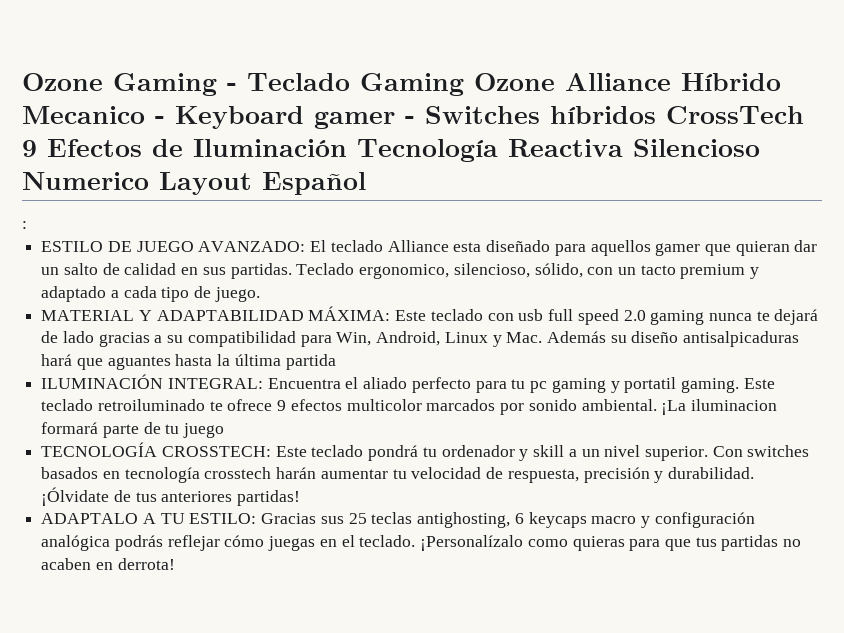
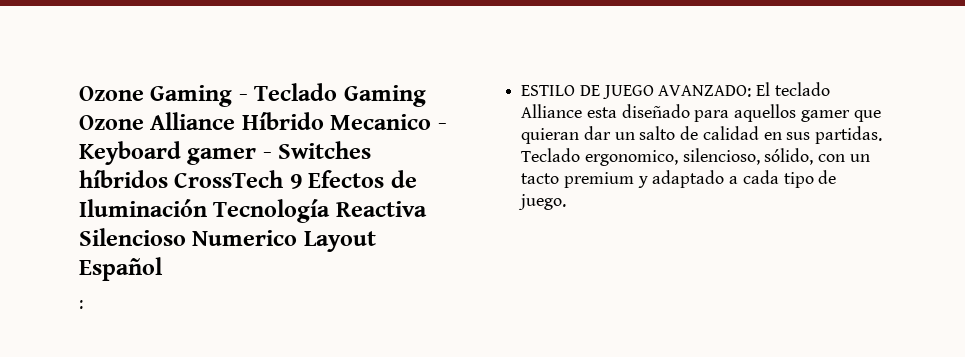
[41,306,819,325] [41,331,800,347] [41,354,336,370] [41,374,775,393] [41,399,777,415] [41,422,225,438] [41,442,810,461] [41,467,754,483] [41,487,301,506] [41,512,755,528] [41,535,802,551] [41,558,175,570] // MATERIAL Y ADAPTABILIDAD MÁXIMA: Este teclado con usb full speed 2.0 gaming nunca te dejará de lado gracias a su compatibilidad para Win, Android, Linux y Mac. Además su diseño antisalpicaduras hará que aguantes hasta la última partida // ILUMINACIÓN INTEGRAL: Encuentra el aliado perfecto para tu pc gaming y portatil gaming. Este teclado retroiluminado te ofrece 9 efectos multicolor marcados por sonido ambiental. ¡La iluminacion formará parte de tu juego // TECNOLOGÍA CROSSTECH: Este teclado pondrá tu ordenador y skill a un nivel superior. Con switches basados en tecnología crosstech harán aumentar tu velocidad de respuesta, precisión y durabilidad. ¡Ólvidate de tus anteriores partidas! // ADAPTALO A TU ESTILO: Gracias sus 25 teclas antighosting, 6 keycaps macro y configuración analógica podrás reflejar cómo juegas en el teclado. ¡Personalízalo como quieras para que tus partidas no acaben en derrota! -> (567, 202) none

